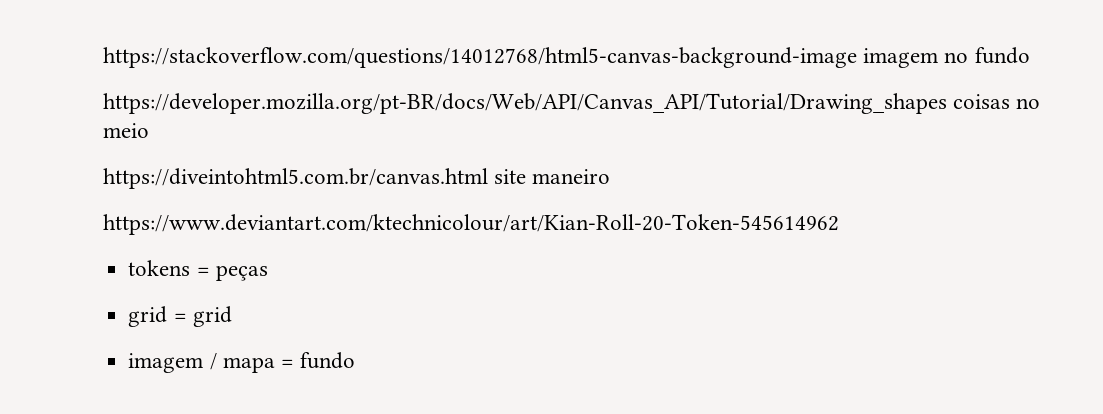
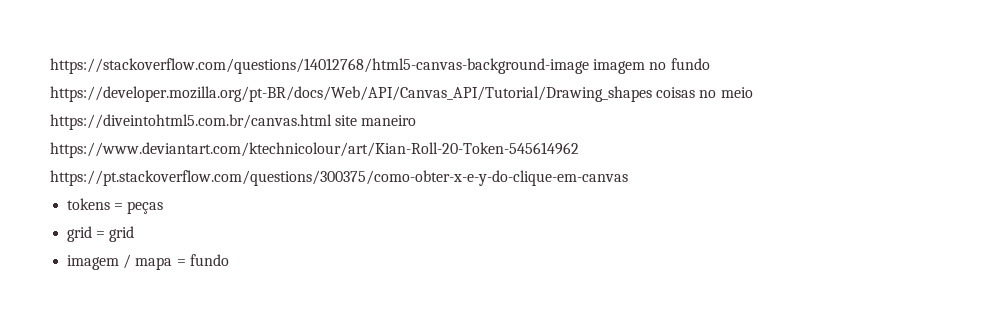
(839, 224) none -> [50,170,628,186] // https://pt.stackoverflow.com/questions/300375/como-obter-x-e-y-do-clique-em-canvas

